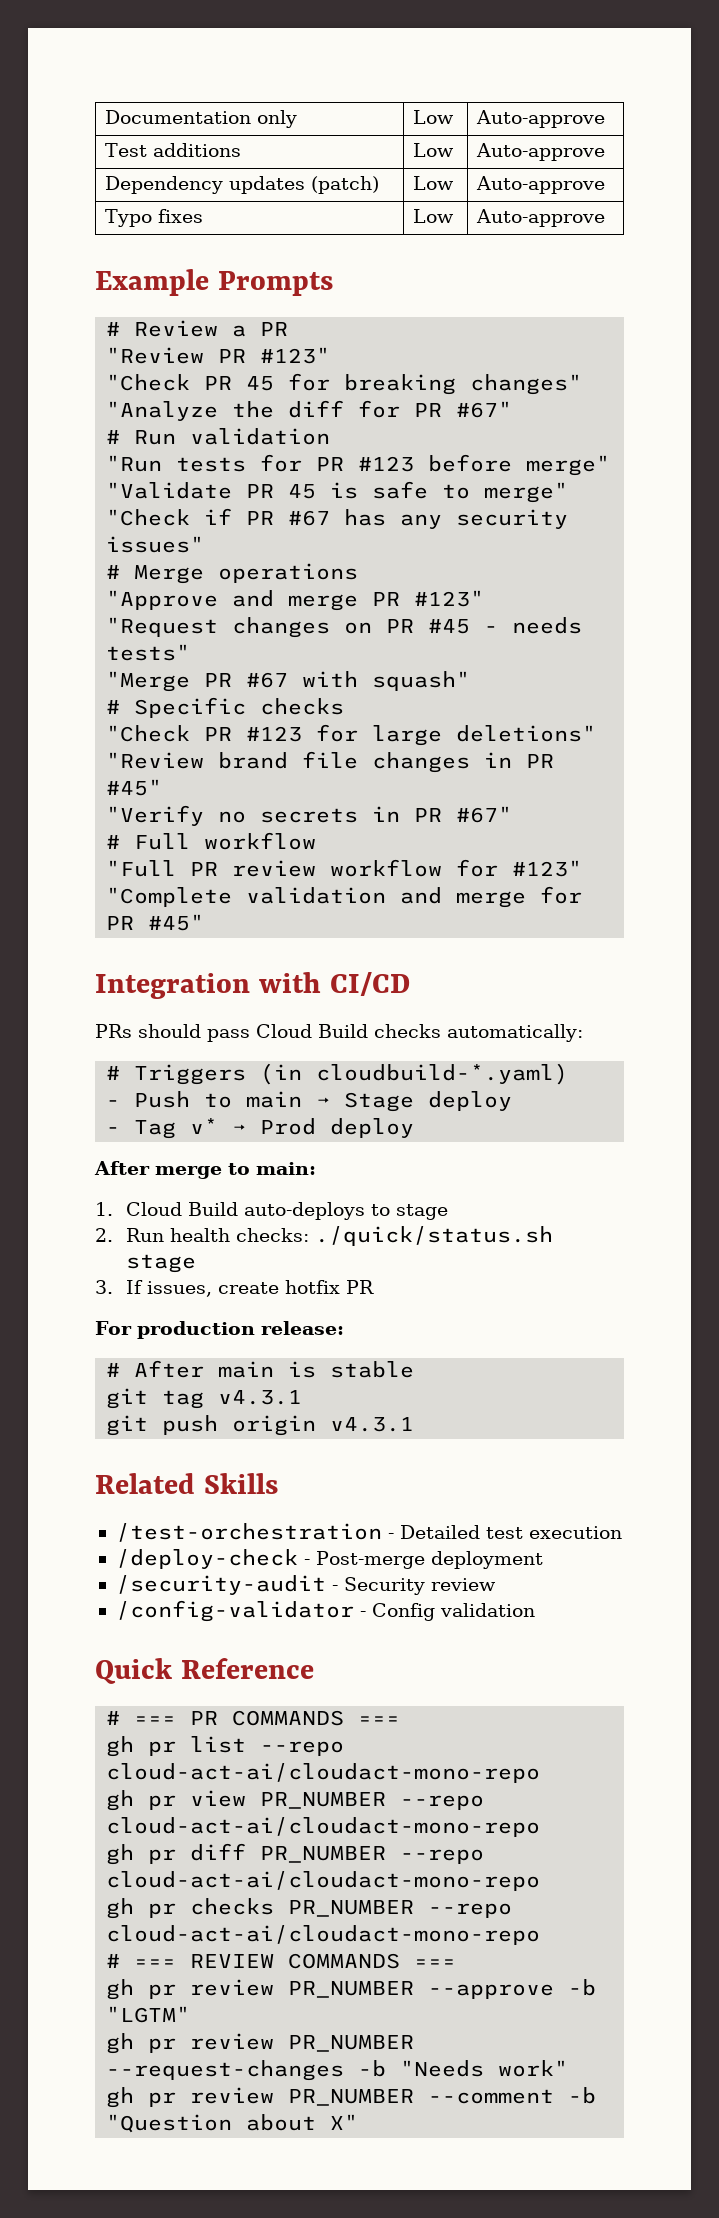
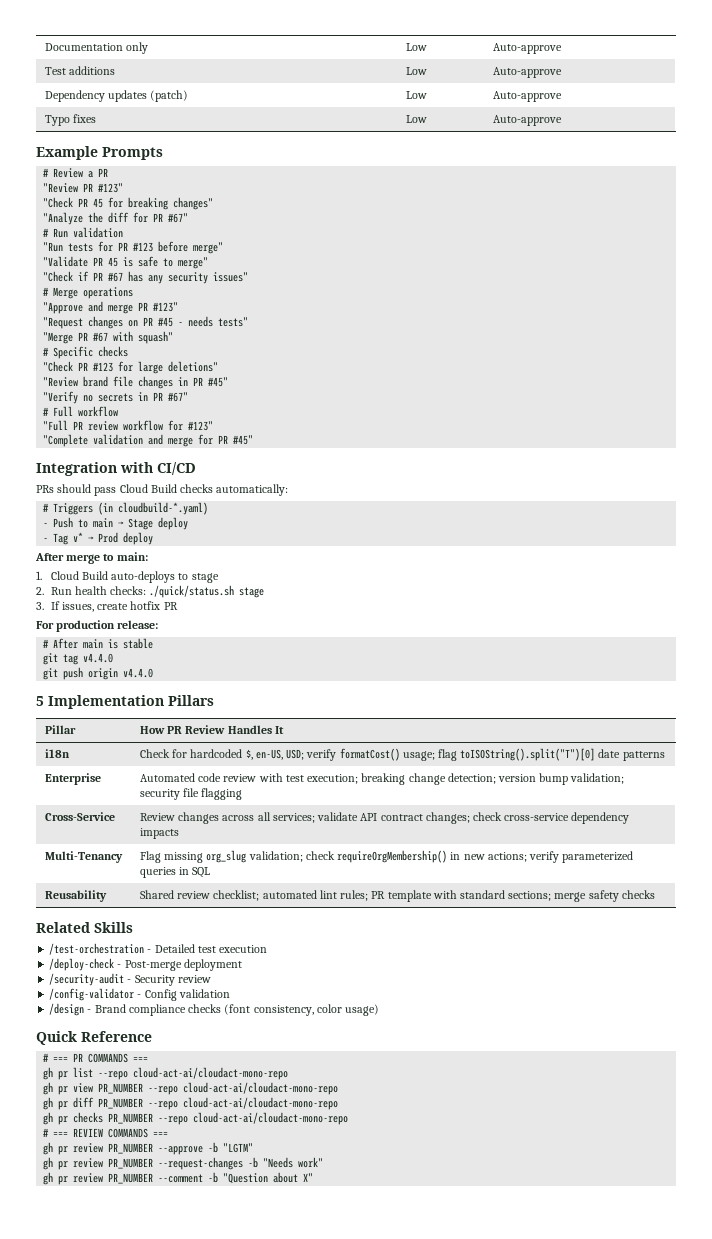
[218,1390,303,1405] v4.3.1 -> [83,653,114,663] v4.4.0
[330,1417,415,1432] v4.3.1 -> [123,668,154,678] [36,695,214,709] [44,725,76,734] [139,725,284,734] [44,749,70,758] [139,748,665,761] [44,773,101,785] [139,773,625,785] [139,788,243,800] [44,812,115,821] [139,812,630,824] [139,828,179,839] [44,851,123,863] [139,850,634,863] [139,867,211,878] [44,890,107,902] [139,890,655,902] v4.4.0 // 5 Implementation Pillars // Pillar | How PR Review Handles It // i18n | Check for hardcoded $, en-US, USD; verify formatCost() usage; flag toISOString().split("T")[0] date patterns // Enterprise | Automated code review with test execution; breaking change detection; version bump validation; security file flagging // Cross-Service | Review changes across all services; validate API contract changes; check cross-service dependency impacts // Multi-Tenancy | Flag missing org_slug validation; check requireOrgMembership() in new actions; verify parameterized queries in SQL // Reusability | Shared review checklist; automated lint rules; PR template with standard sections; merge safety checks
(535, 1610) none -> [49,1003,380,1016] // /design - Brand compliance checks (font consistency, color usage)

